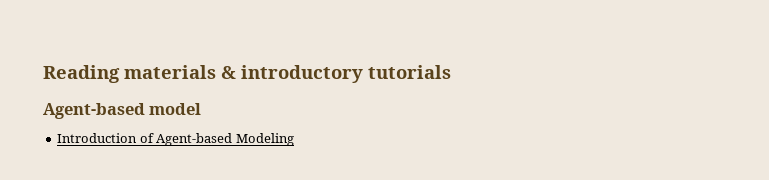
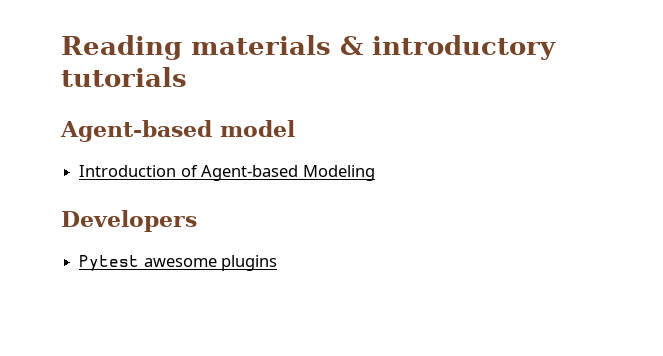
(294, 139) none -> [61,210,197,232] [79,255,278,271] // Developers // Pytest awesome plugins

